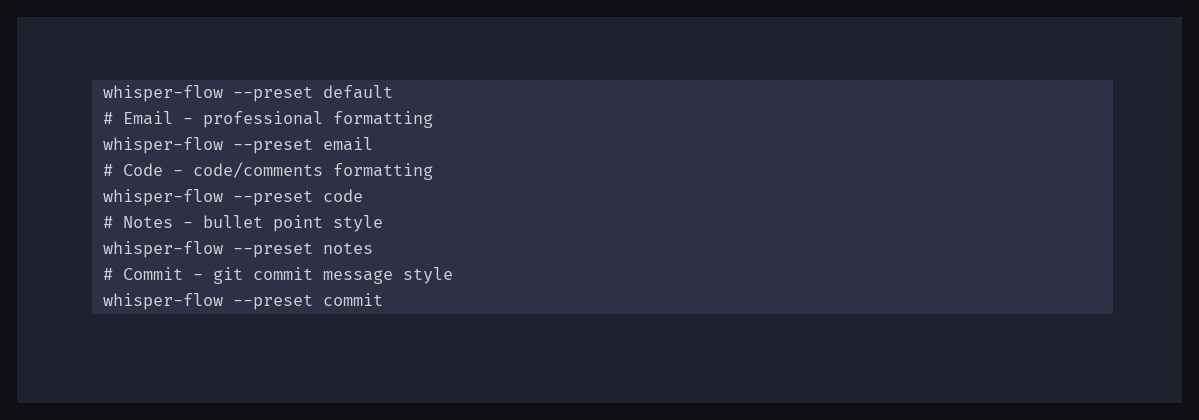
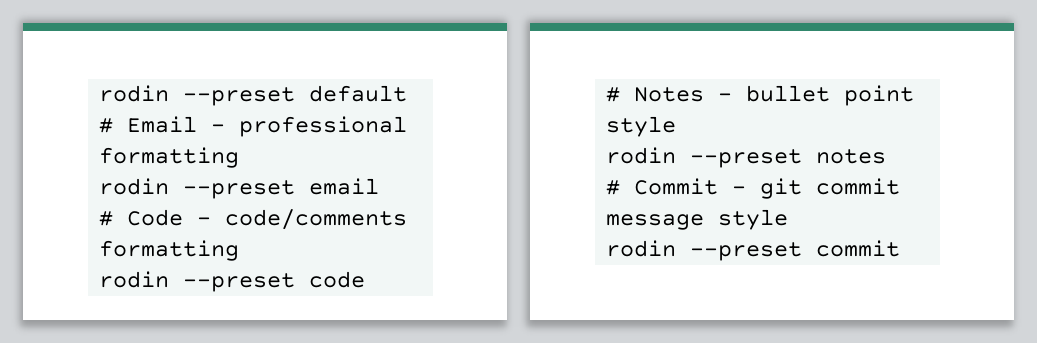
[103,85,224,102] whisper-flow -> [99,85,170,102] rodin
[103,137,224,154] whisper-flow -> [99,178,170,195] rodin
[103,189,224,206] whisper-flow -> [99,271,170,288] rodin
[103,241,224,258] whisper-flow -> [606,147,677,164] rodin
[103,293,224,310] whisper-flow -> [606,240,677,257] rodin

